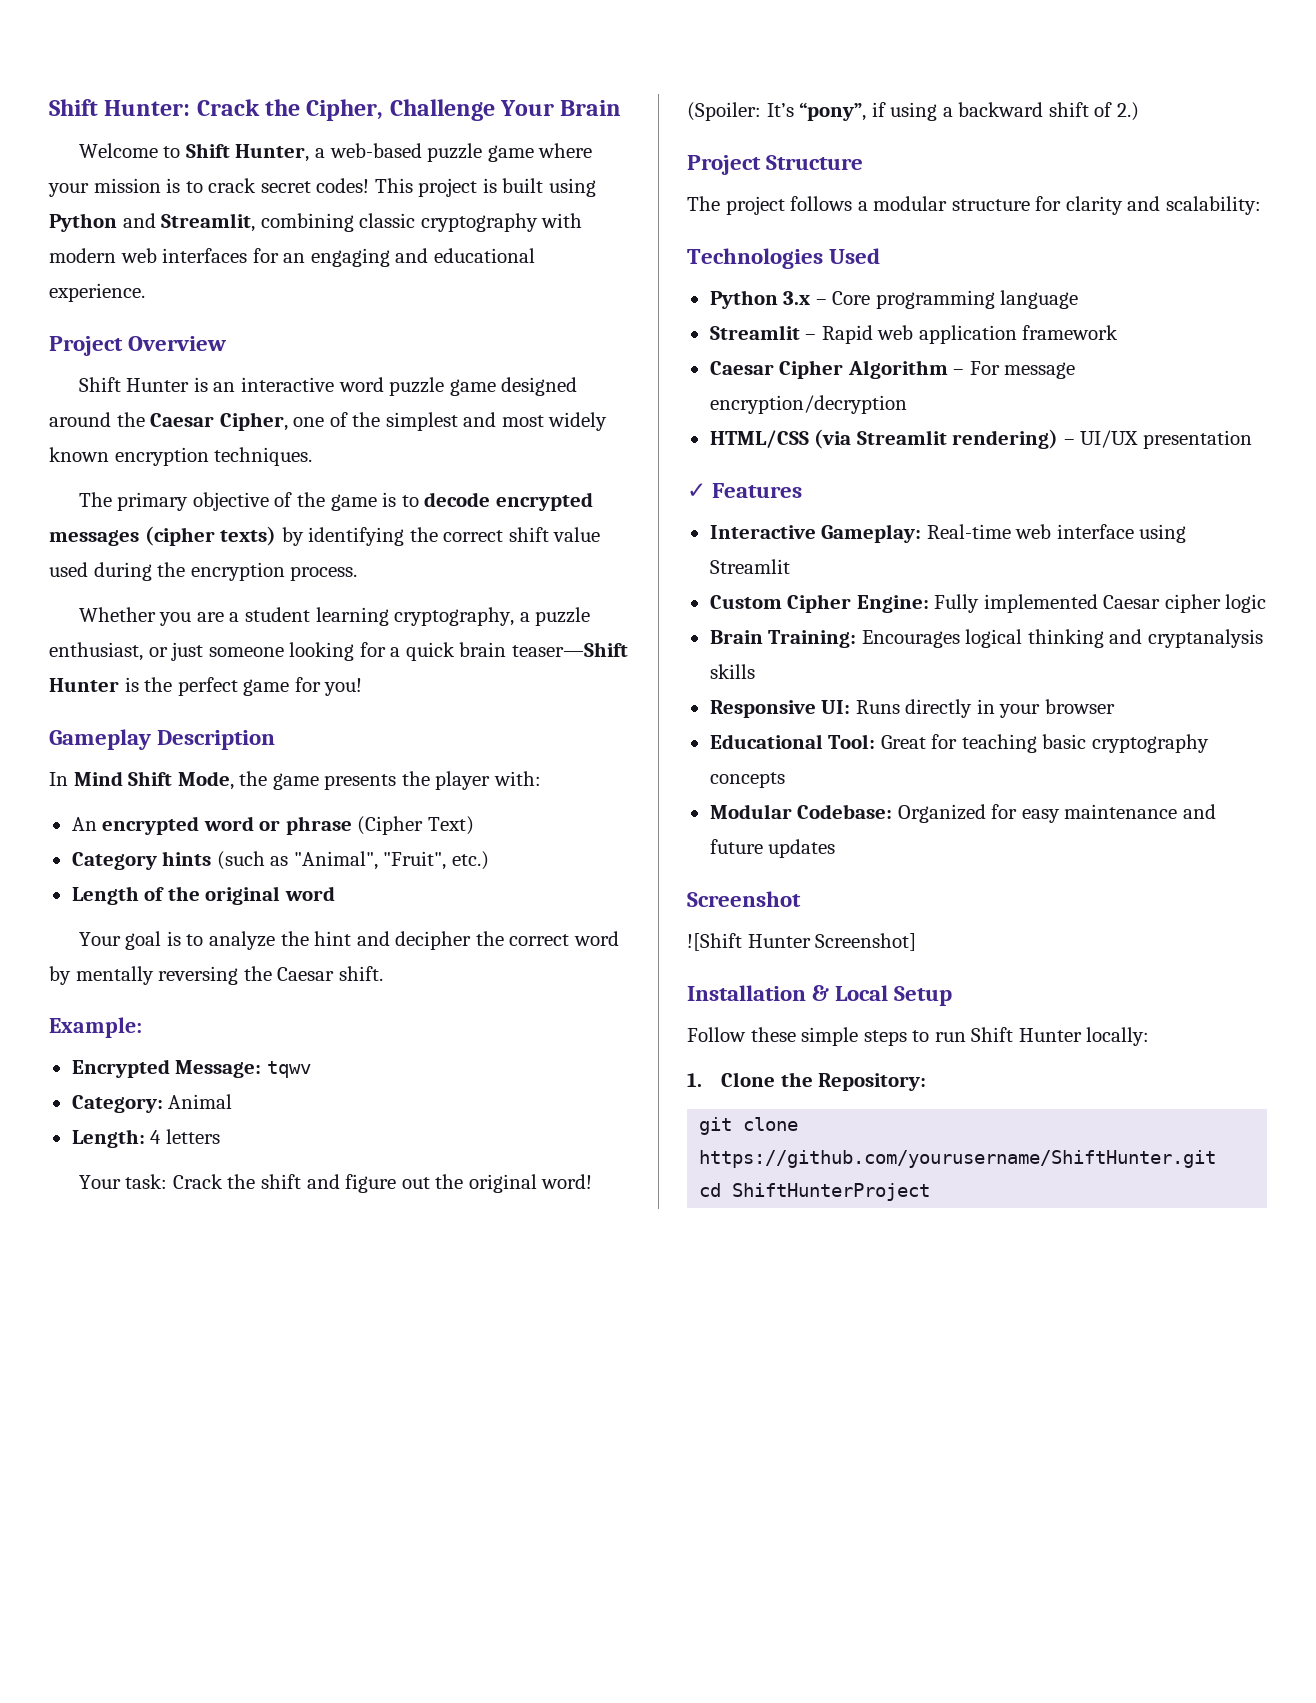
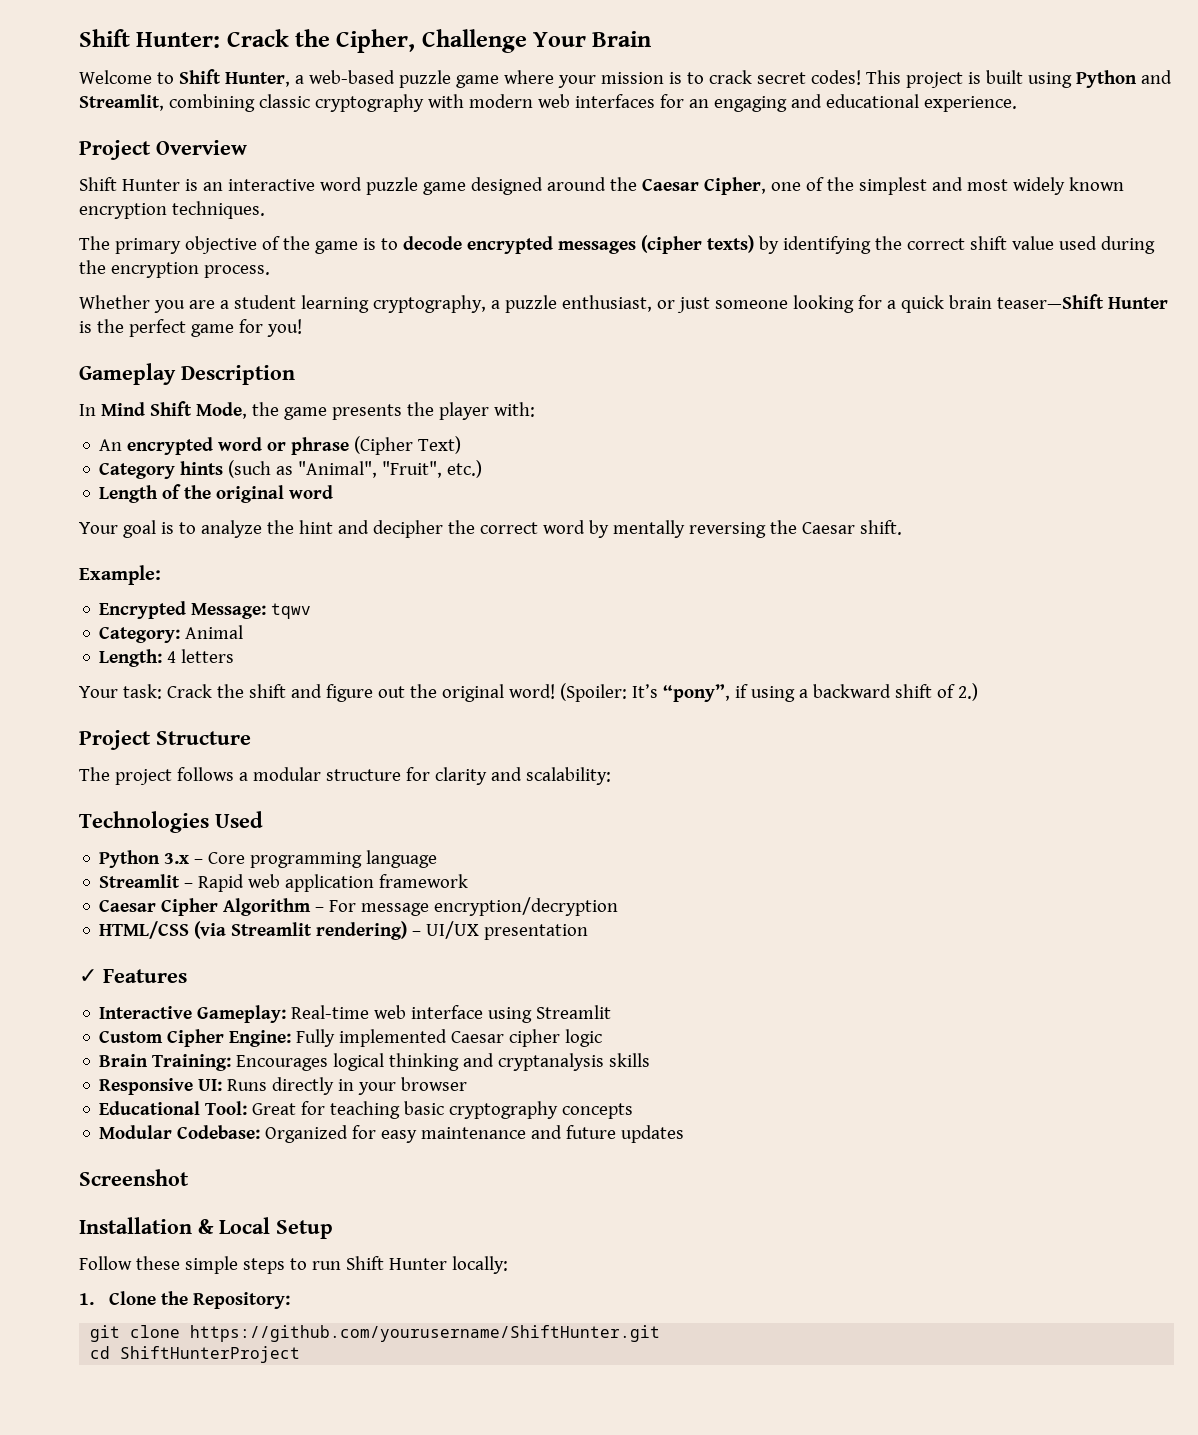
[687,933,917,951] // ![Shift Hunter Screenshot] -> (189, 1177) none

